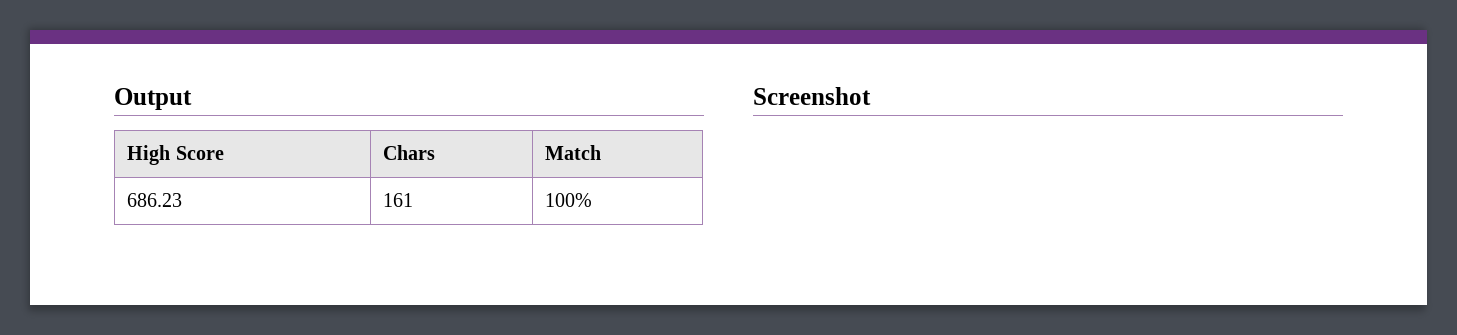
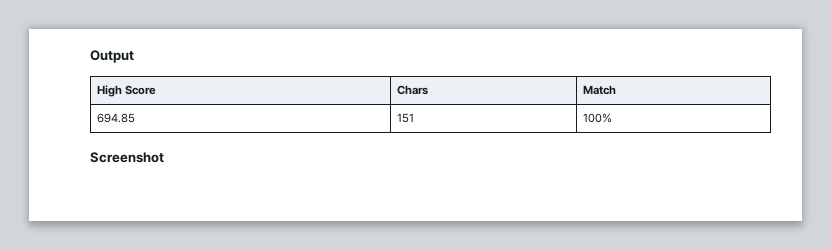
[127,193,183,207] [383,193,414,207] 686.23 | 161 -> [97,113,136,123] [397,113,415,123] 694.85 | 151

